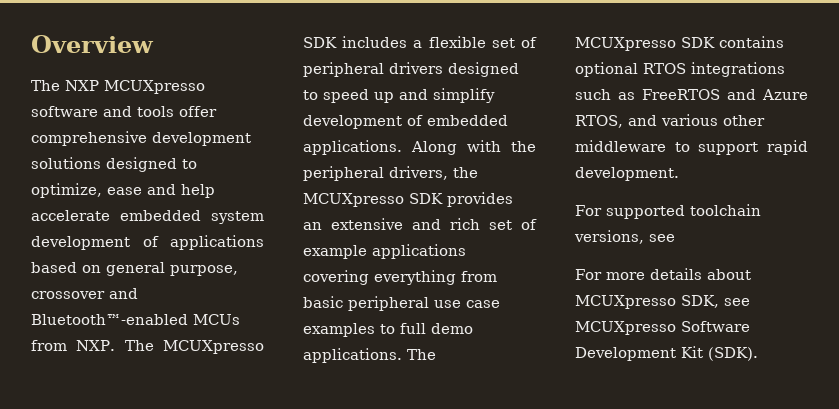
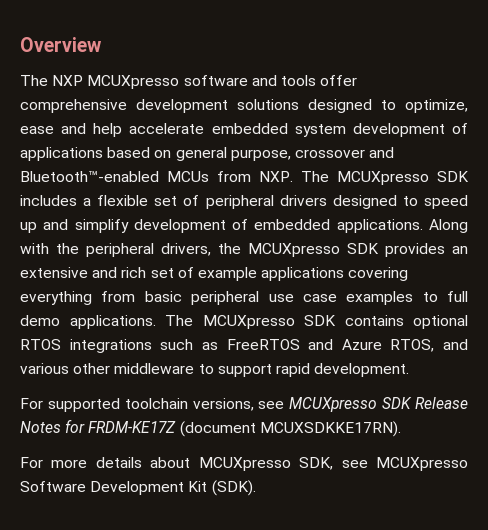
(675, 238) none -> [289,397,468,412] [20,419,401,437] MCUXpresso SDK Release Notes for FRDM-KE17Z (document MCUXSDKKE17RN).

